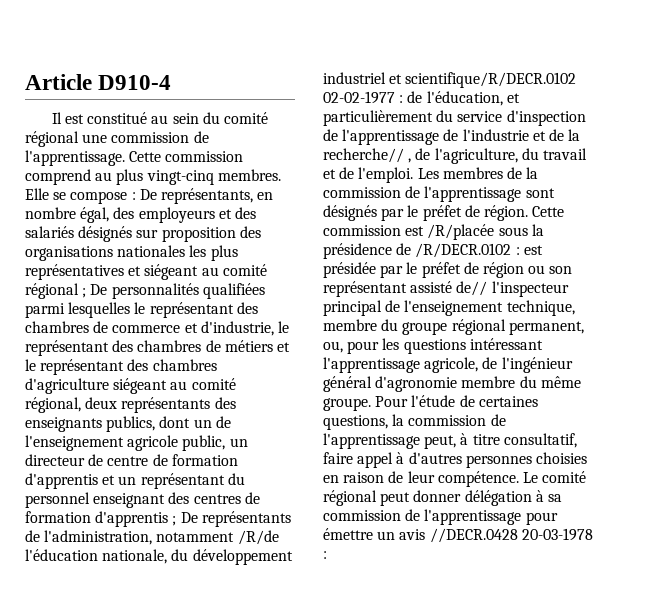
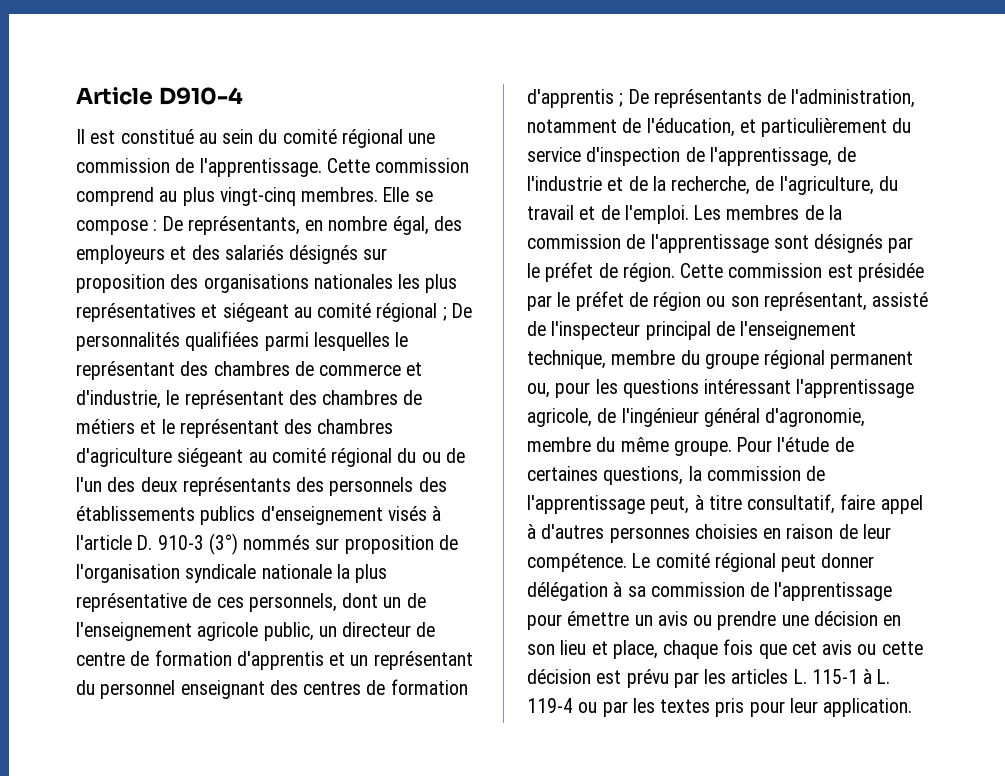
[25,397,236,413] [25,416,156,432] régional, deux représentants des enseignants publics, -> [331,448,465,467] [76,477,447,496] [76,506,442,525] [76,533,458,555] [76,564,388,583] [76,593,337,612] régional du ou de l'un des deux représentants des personnels des établissements publics d'enseignement visés à l'article D. 910-3 (3°) nommés sur proposition de l'organisation syndicale nationale la plus représentative de ces personnels,
[237,530,279,545] [25,549,293,565] [323,72,577,88] [323,91,404,104] /R/de l'éducation nationale, du développement industriel et scientifique/R/DECR.0102 02-02-1977 : -> (617, 126) none
[342,129,440,145] l'apprentissage -> [709,147,832,166] l'apprentissage,
[323,148,412,163] recherche// , -> [671,176,751,195] recherche,
[427,224,544,240] [323,243,543,259] /R/placée sous la présidence de /R/DECR.0102 : est -> (853, 271) none
[323,281,488,297] représentant assisté de// -> [763,292,929,311] [527,321,546,336] représentant, assisté de
[508,321,584,335] permanent, -> [830,351,914,369] permanent
[375,376,458,392] d'agronomie -> [765,408,866,427] d'agronomie,
[429,528,593,543] [323,551,327,559] //DECR.0428 20-03-1978 : -> [693,611,902,630] [527,639,923,659] [527,669,891,688] [527,698,913,717] ou prendre une décision en son lieu et place, chaque fois que cet avis ou cette décision est prévu par les articles L. 115-1 à L. 119-4 ou par les textes pris pour leur application.

